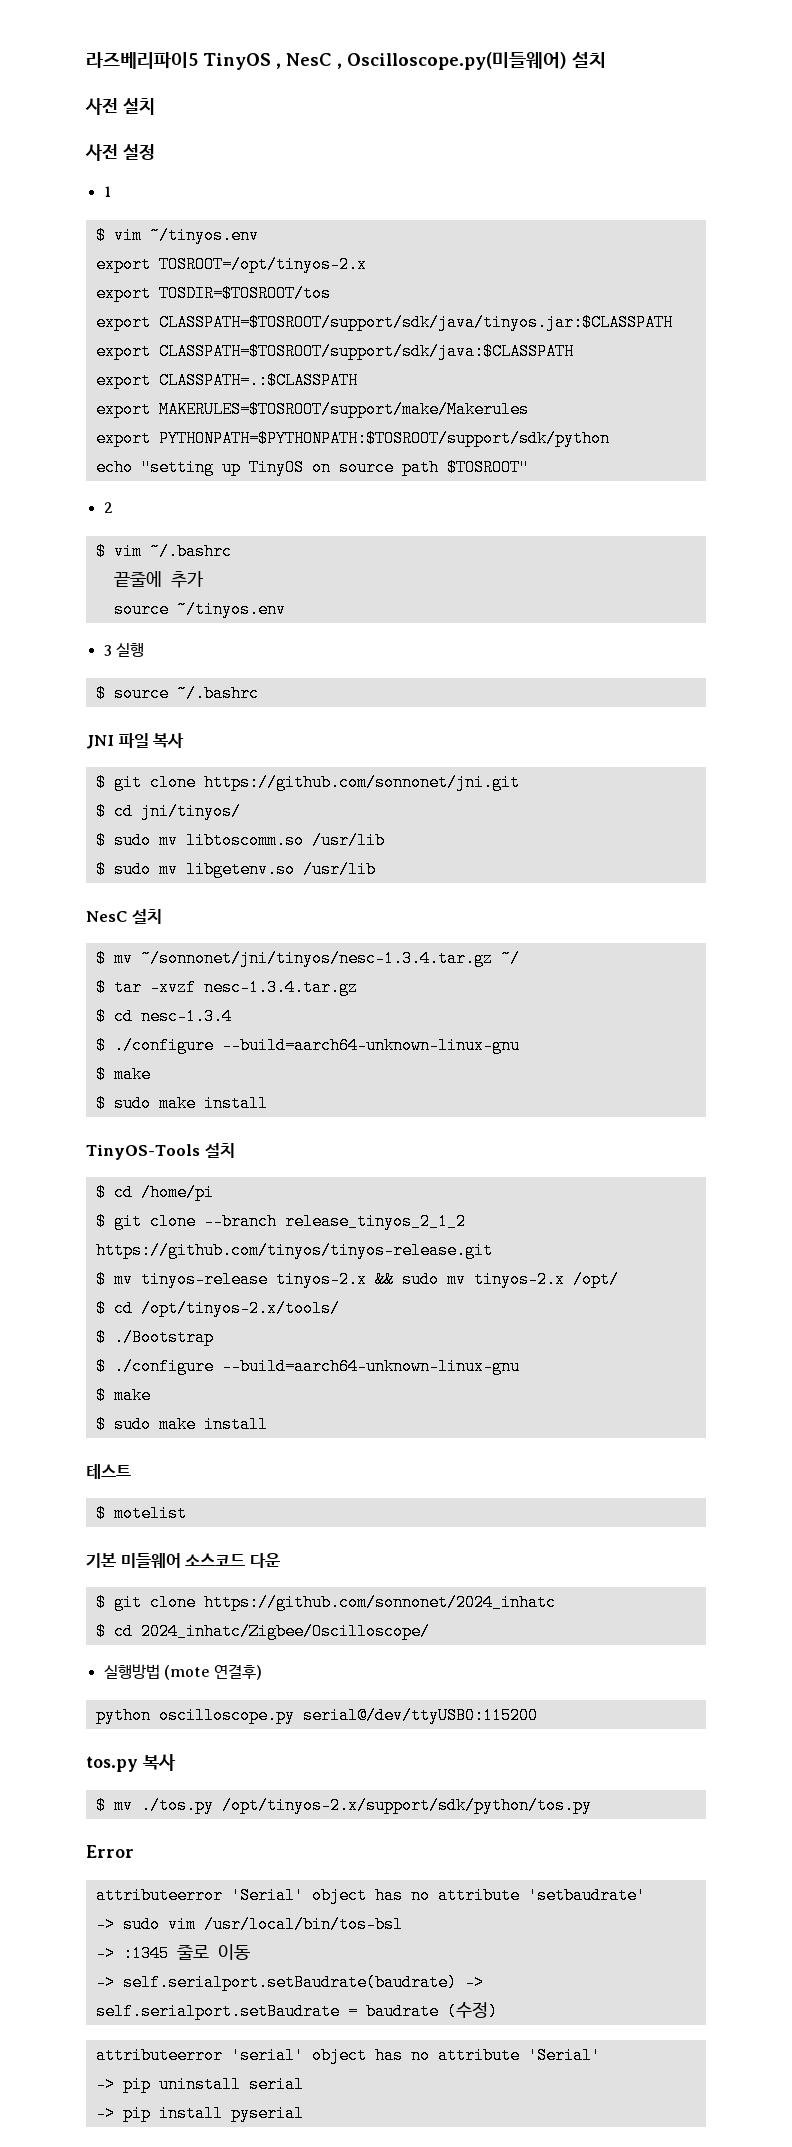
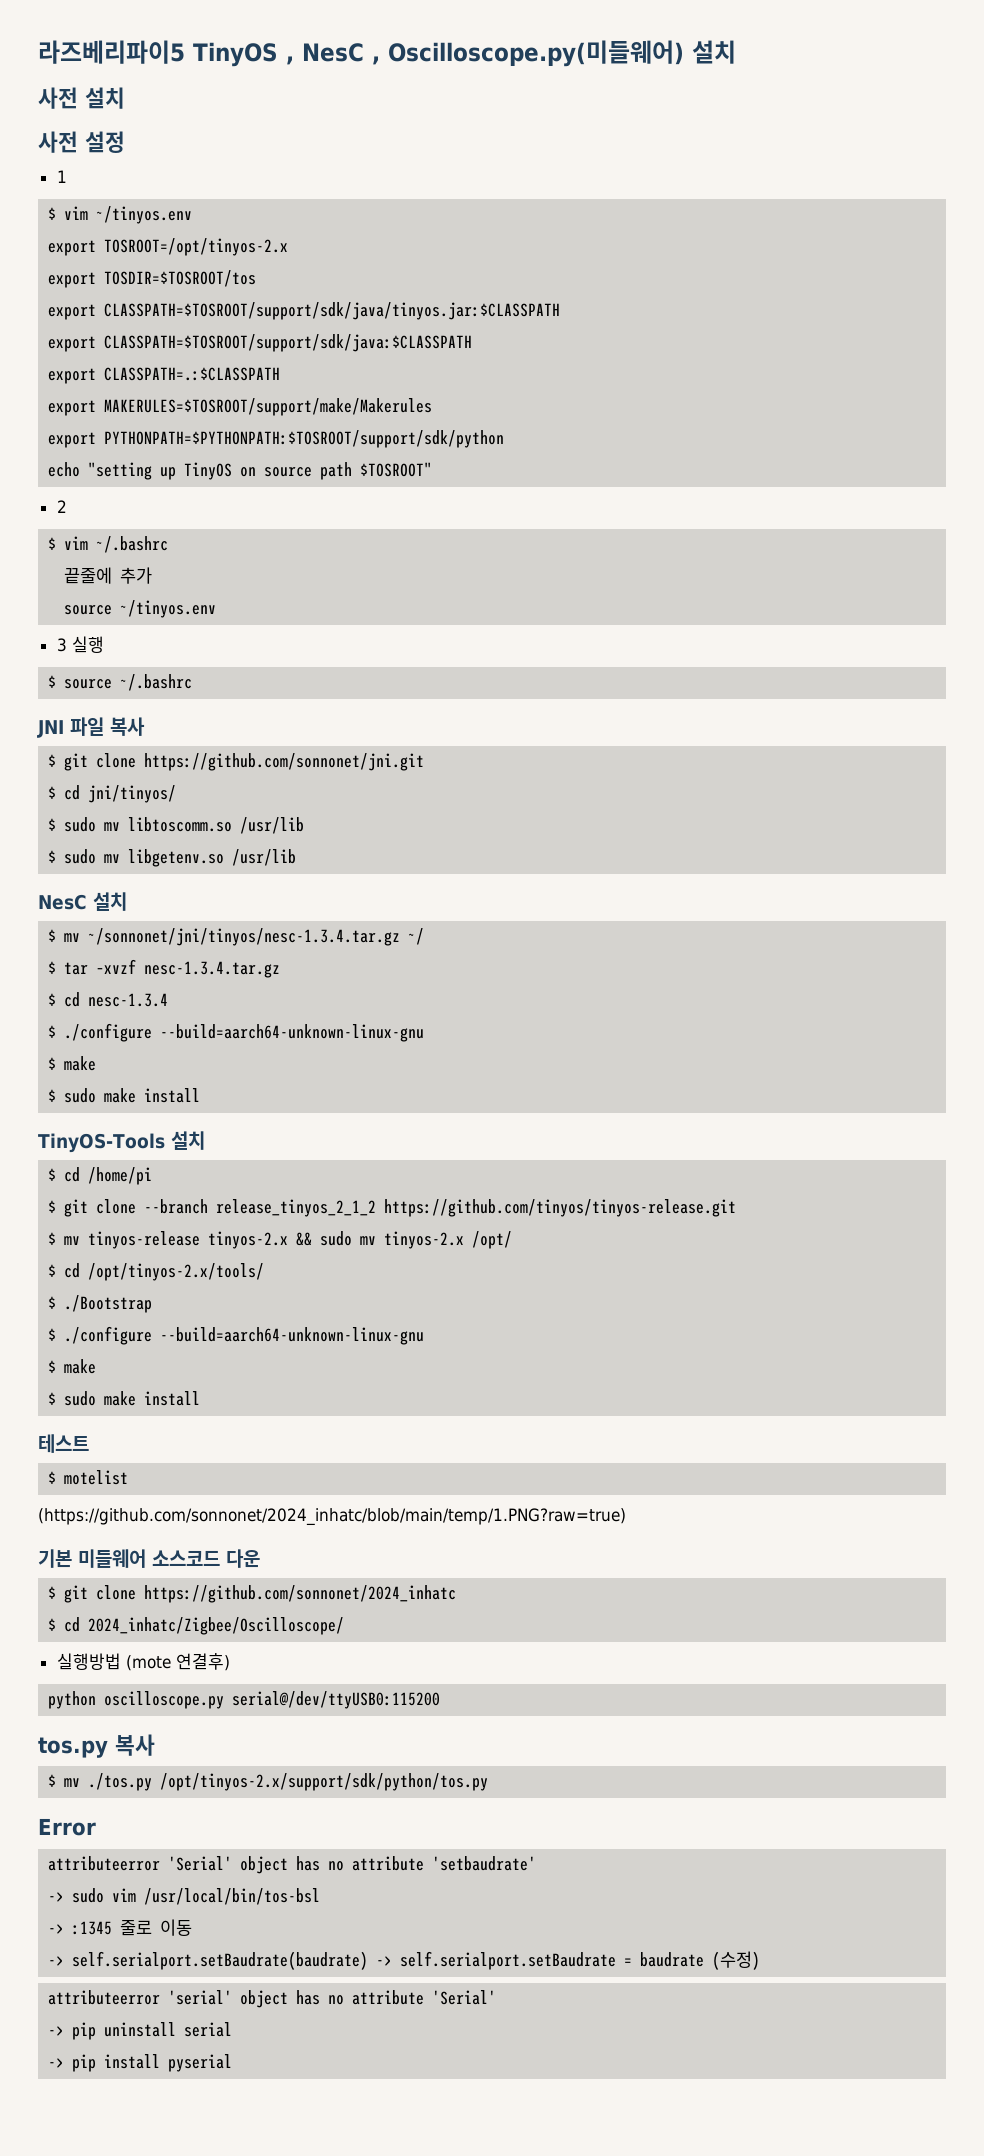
(187, 1513) none -> [38,1508,626,1526] // (https://github.com/sonnonet/2024_inhatc/blob/main/temp/1.PNG?raw=true)

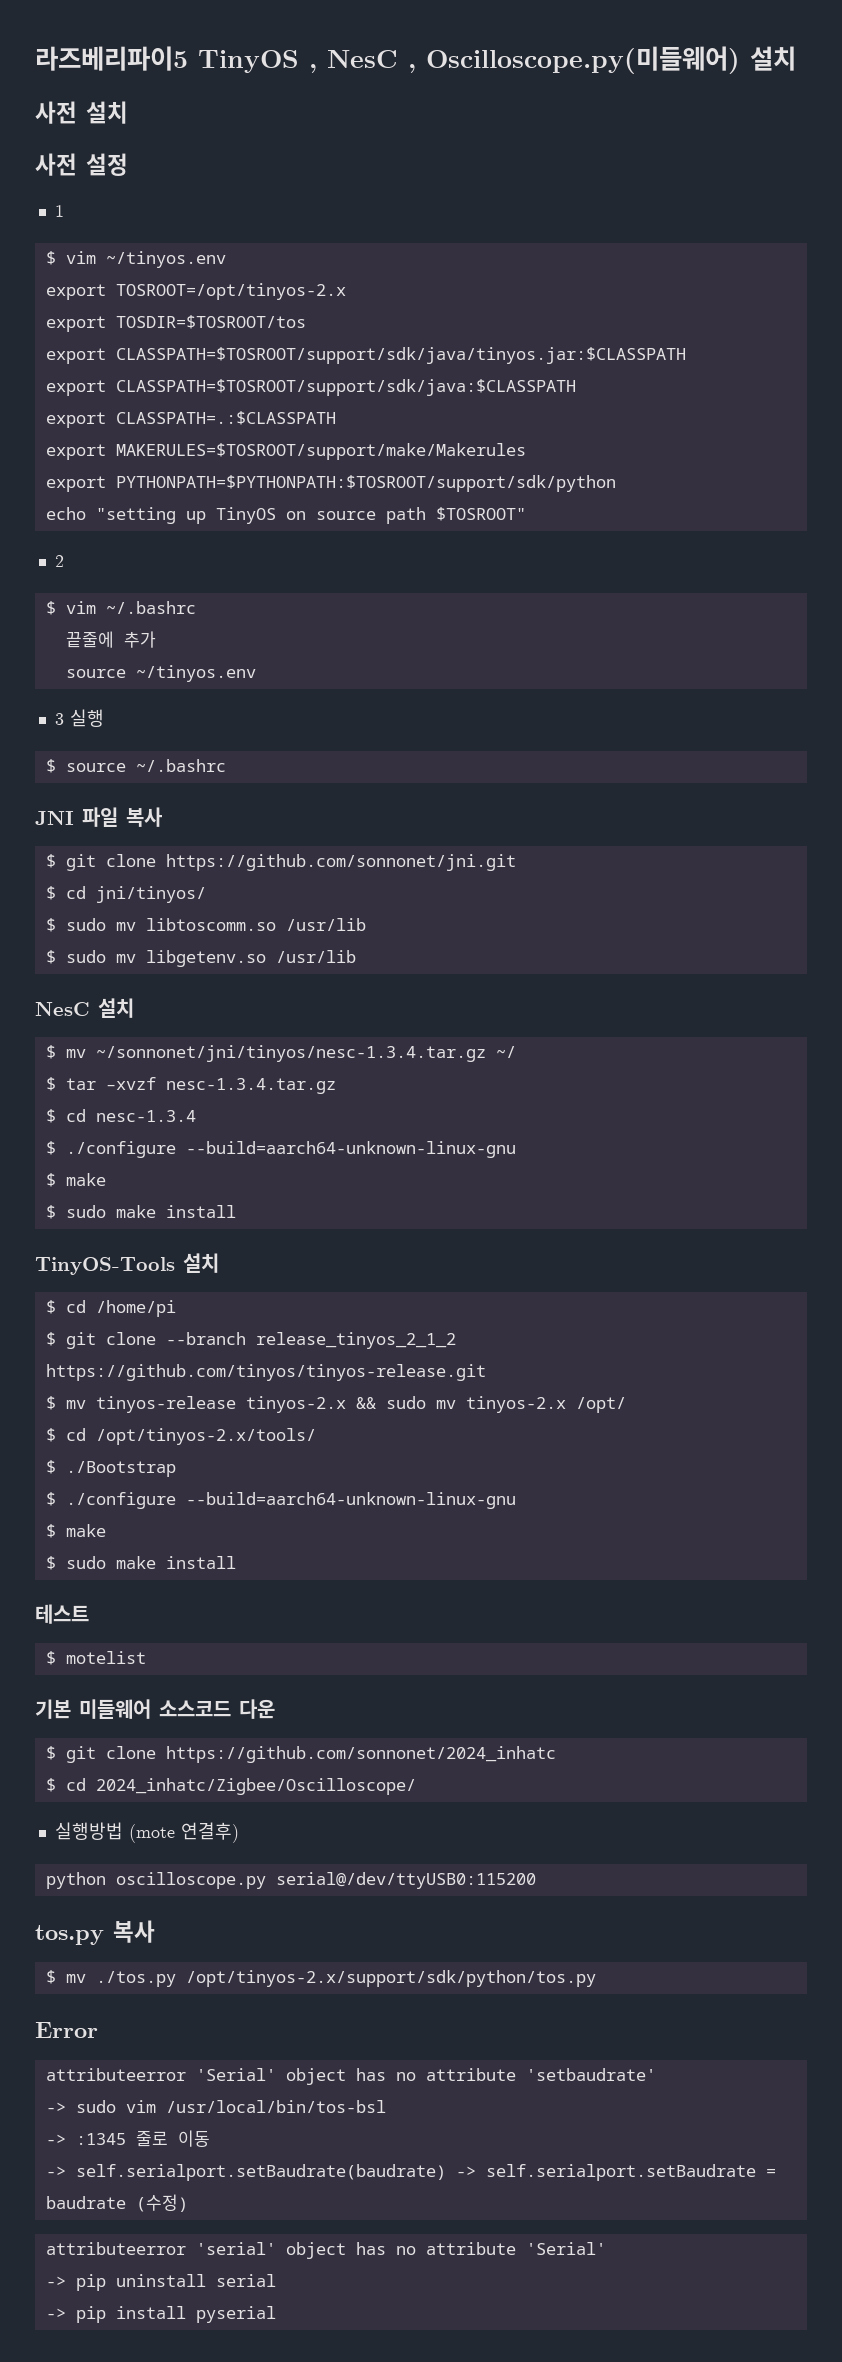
[38,1508,626,1526] // (https://github.com/sonnonet/2024_inhatc/blob/main/temp/1.PNG?raw=true) -> (146, 1657) none

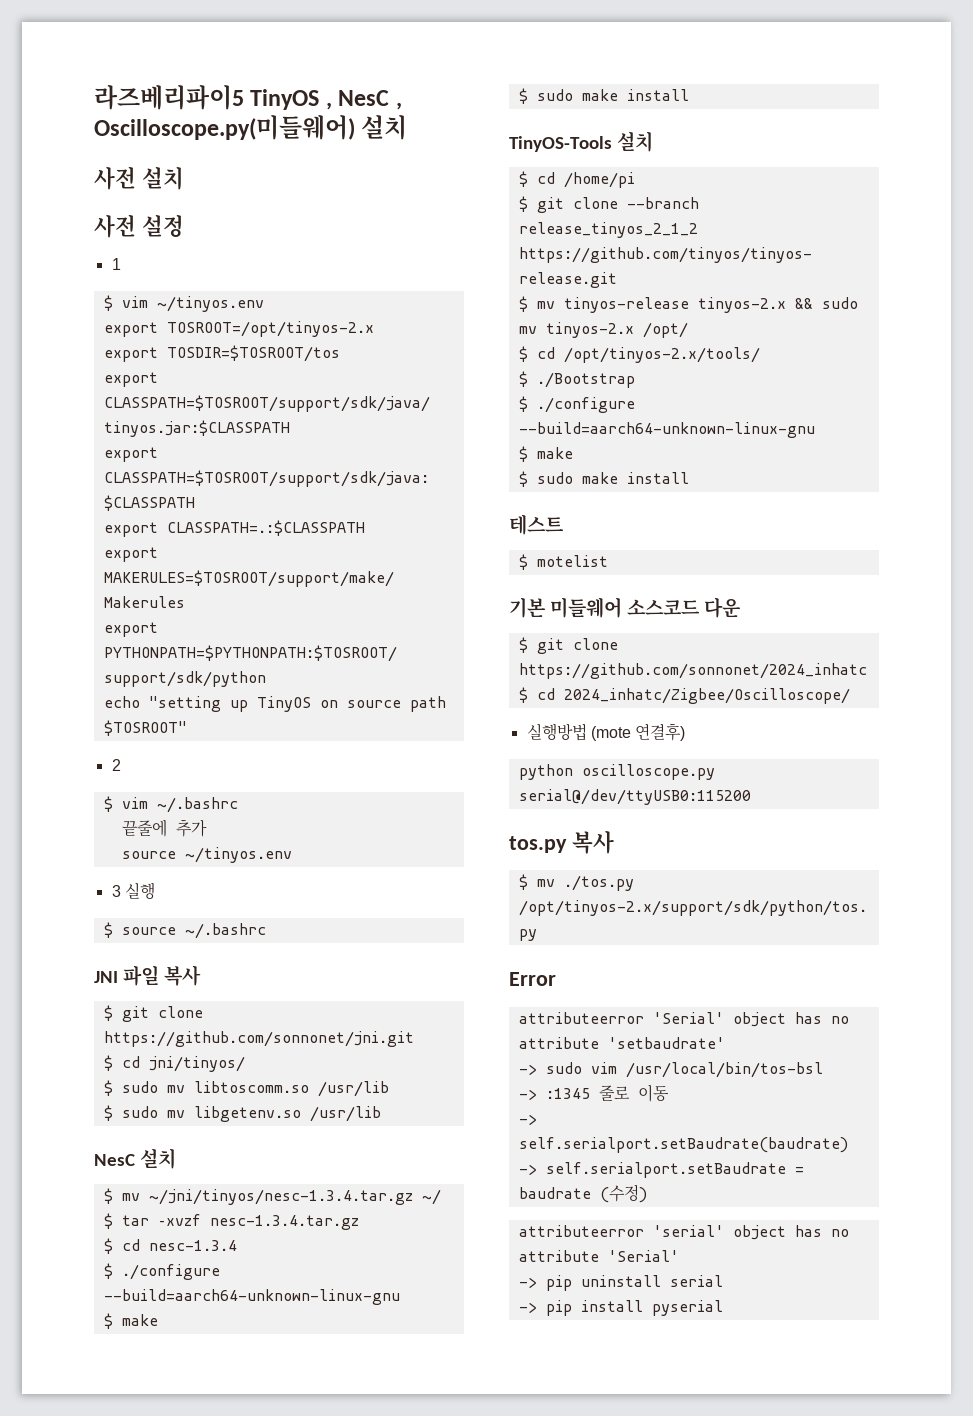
[95,1045,486,1062] ~/sonnonet/jni/tinyos/nesc-1.3.4.tar.gz -> [148,1189,413,1205] ~/jni/tinyos/nesc-1.3.4.tar.gz

